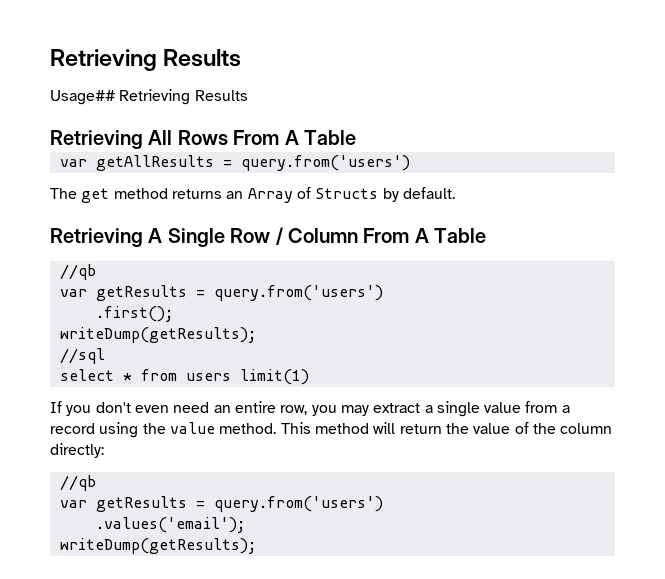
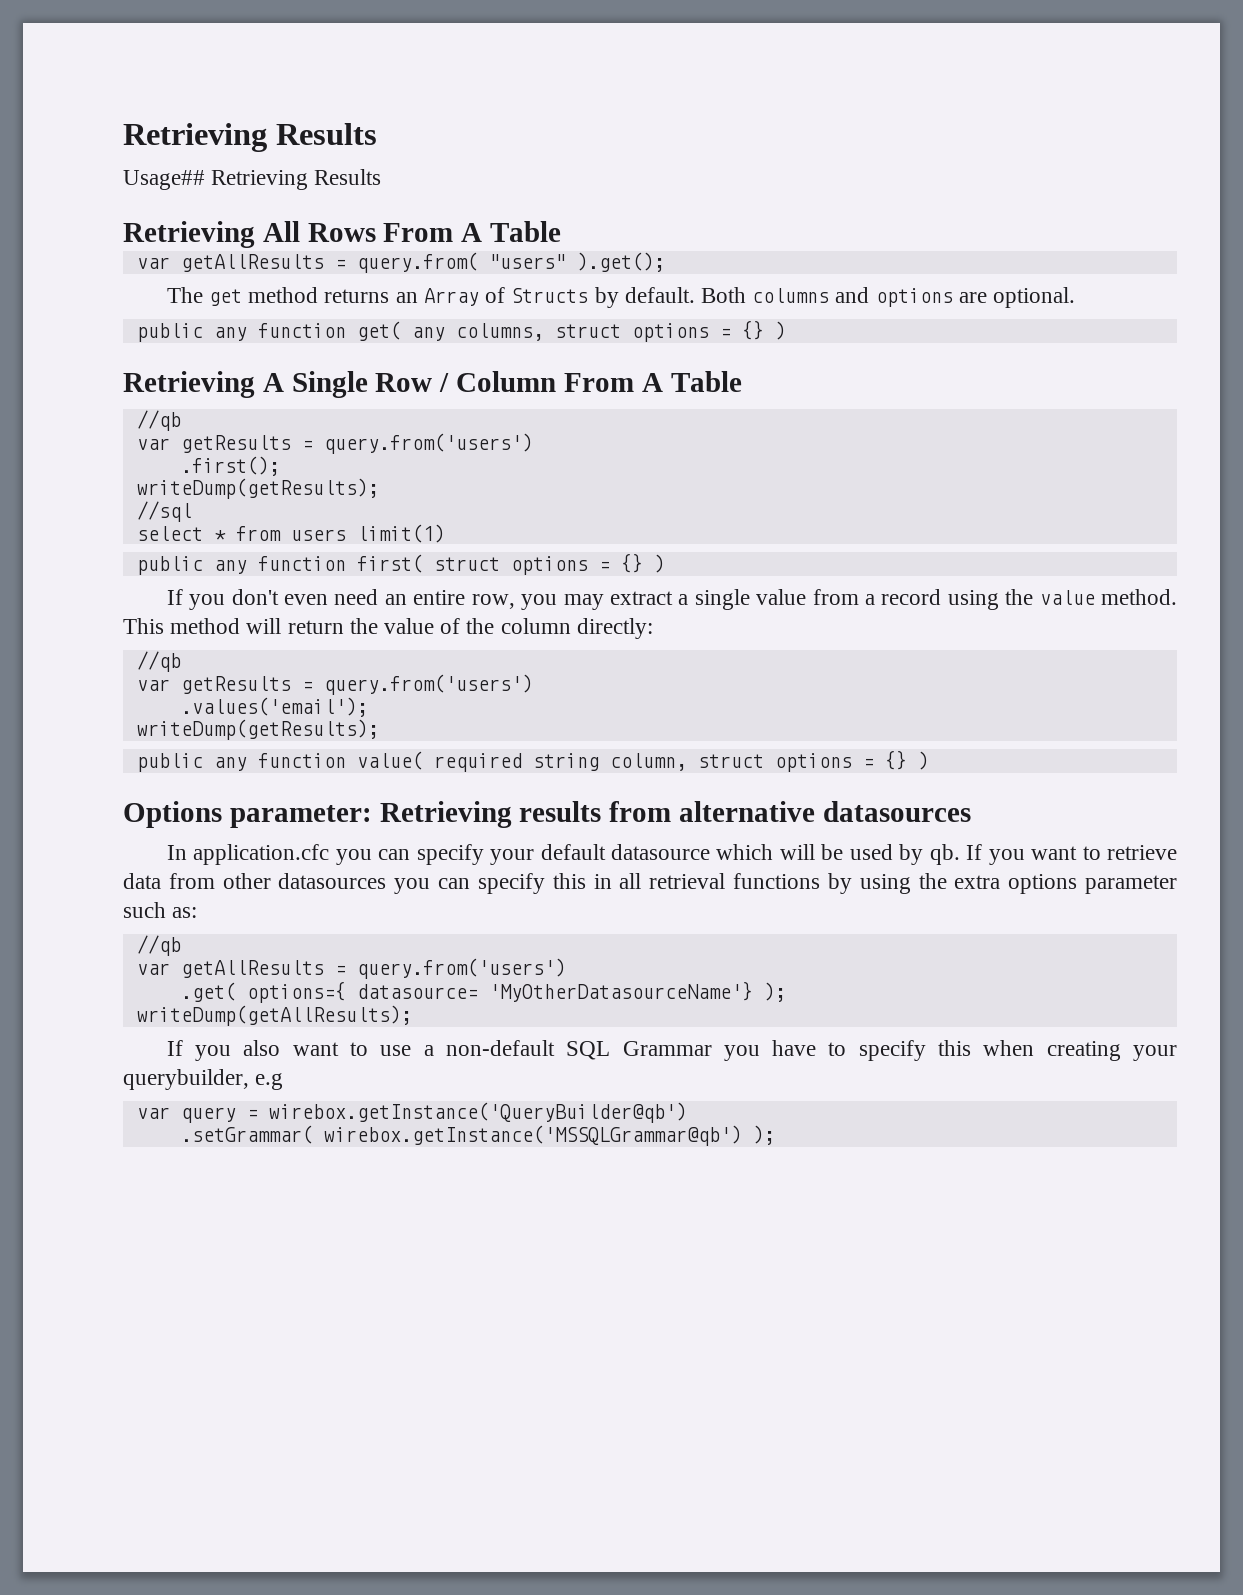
[240,155,410,171] query.from('users') -> [356,252,665,273] query.from( "users" ).get();
(455, 193) none -> [700,287,1076,308] [136,320,786,342] Both columns and options are optional. // public any function get( any columns, struct options = {} )
(309, 377) none -> [136,553,665,575] // public any function first( struct options = {} )
(256, 546) none -> [136,750,929,772] [123,801,971,828] [166,844,1177,865] [123,873,1178,894] [123,902,198,918] [136,935,181,956] [136,958,566,979] [180,981,786,1003] [136,1005,412,1026] [166,1040,1178,1061] [123,1069,284,1090] [136,1102,687,1123] [180,1125,775,1146] // public any function value( required string column, struct options = {} ) // Options parameter: Retrieving results from alternative datasources // In application.cfc you can specify your default datasource which will be used by qb. If you want to retrieve data from other datasources you can specify this in all retrieval functions by using the extra options parameter such as: // //qb // var getAllResults = query.from('users') // .get( options={ datasource= 'MyOtherDatasourceName'} ); // writeDump(getAllResults); // If you also want to use a non-default SQL Grammar you have to specify this when creating your querybuilder, e.g // var query = wirebox.getInstance('QueryBuilder@qb') // .setGrammar( wirebox.getInstance('MSSQLGrammar@qb') );

